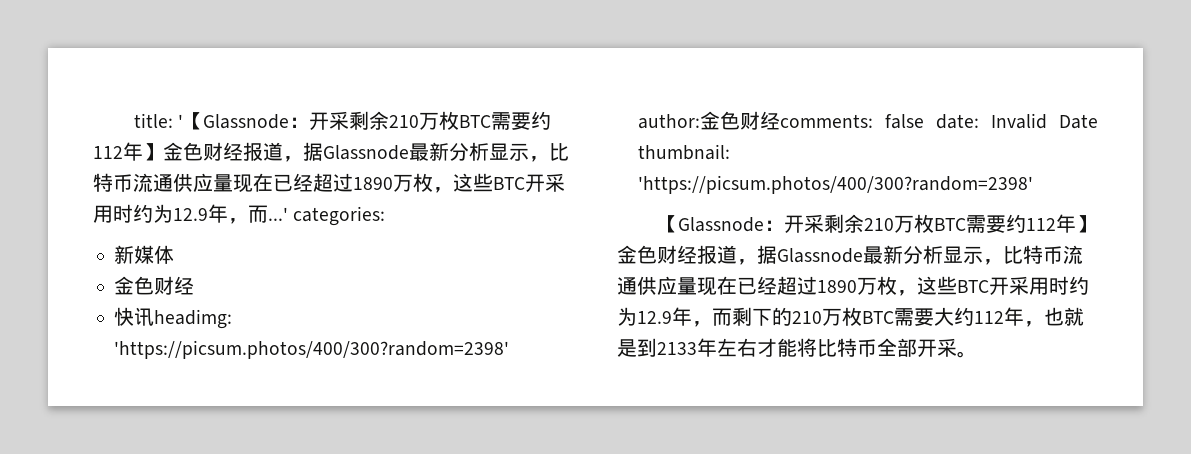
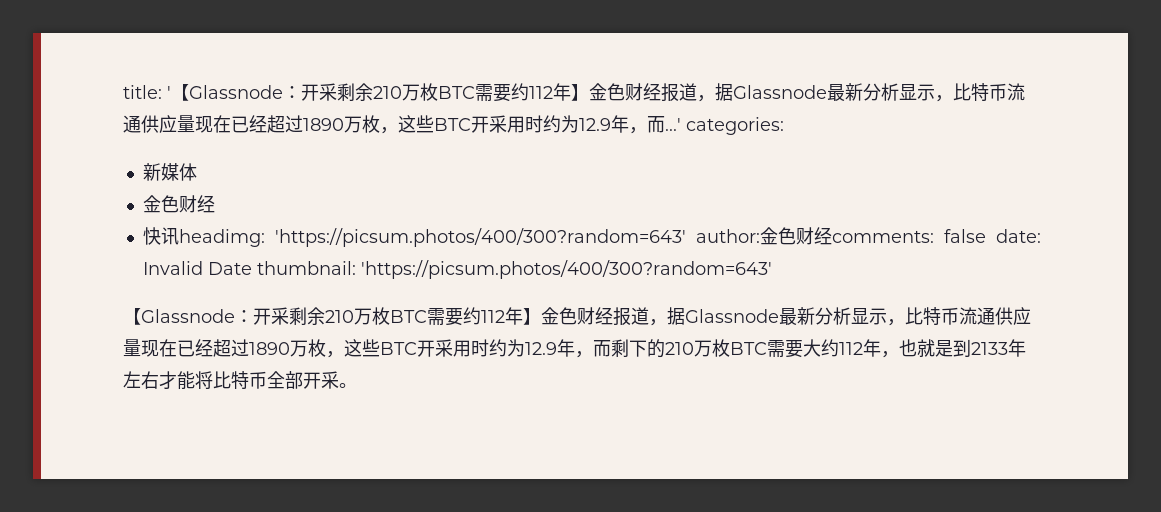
[114,340,510,359] 'https://picsum.photos/400/300?random=2398' -> [274,228,686,247] 'https://picsum.photos/400/300?random=643'
[638,175,1034,194] 'https://picsum.photos/400/300?random=2398' -> [360,260,772,279] 'https://picsum.photos/400/300?random=643'

